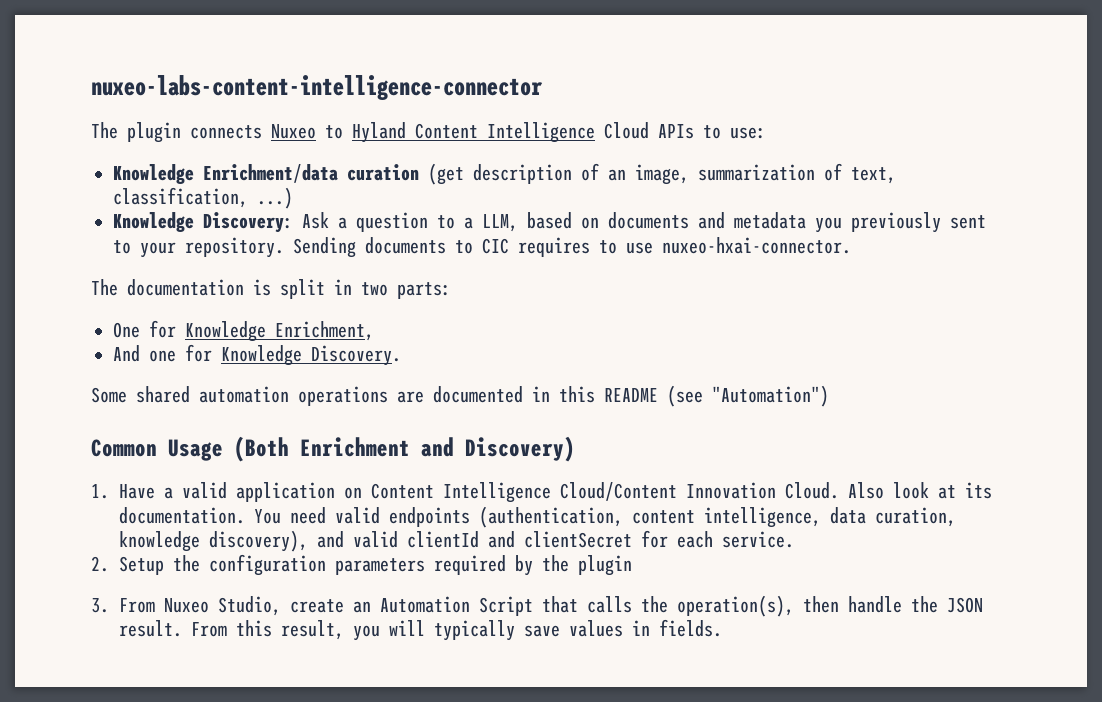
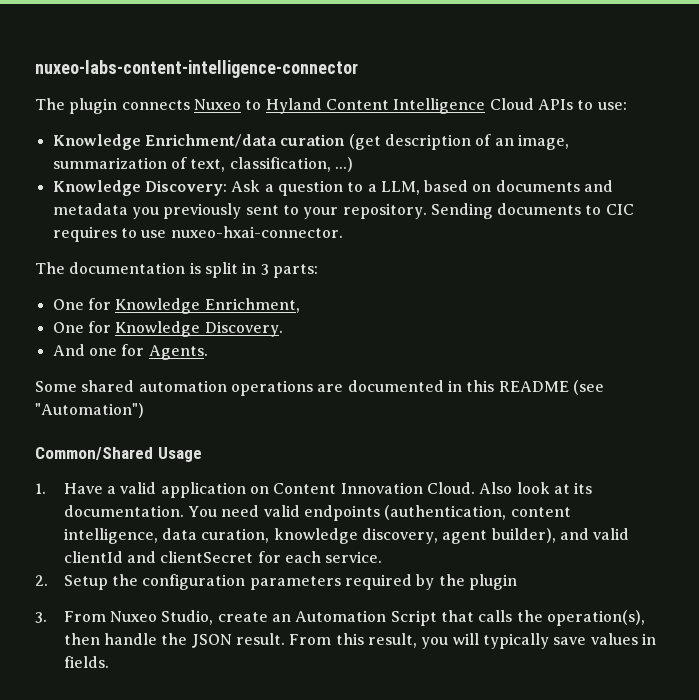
[361,282,388,296] two -> [260,264,269,275] 3
(374, 331) none -> [52,321,283,337] // One for Knowledge Discovery.
[221,345,401,366] Knowledge Discovery. -> [148,345,208,360] Agents.
[91,439,157,457] Common -> [35,447,153,460] Common/Shared
[234,436,575,462] (Both Enrichment and Discovery) -> (202, 454) none
[443,482,677,503] Intelligence Cloud/Content -> (337, 488) none
[209,530,308,552] discovery), -> [362,528,556,544] discovery, agent builder),

